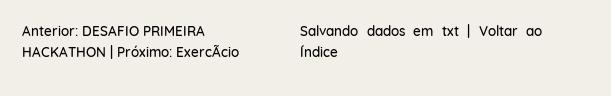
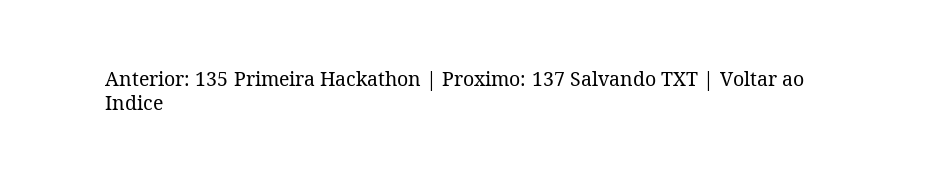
[82,25,205,36] [22,44,239,59] [300,25,459,36] DESAFIO PRIMEIRA HACKATHON | Próximo: ExercÃcio Salvando dados em txt -> [195,71,699,91] 135 Primeira Hackathon | Proximo: 137 Salvando TXT
[300,45,338,57] Índice -> [105,95,163,110] Indice

